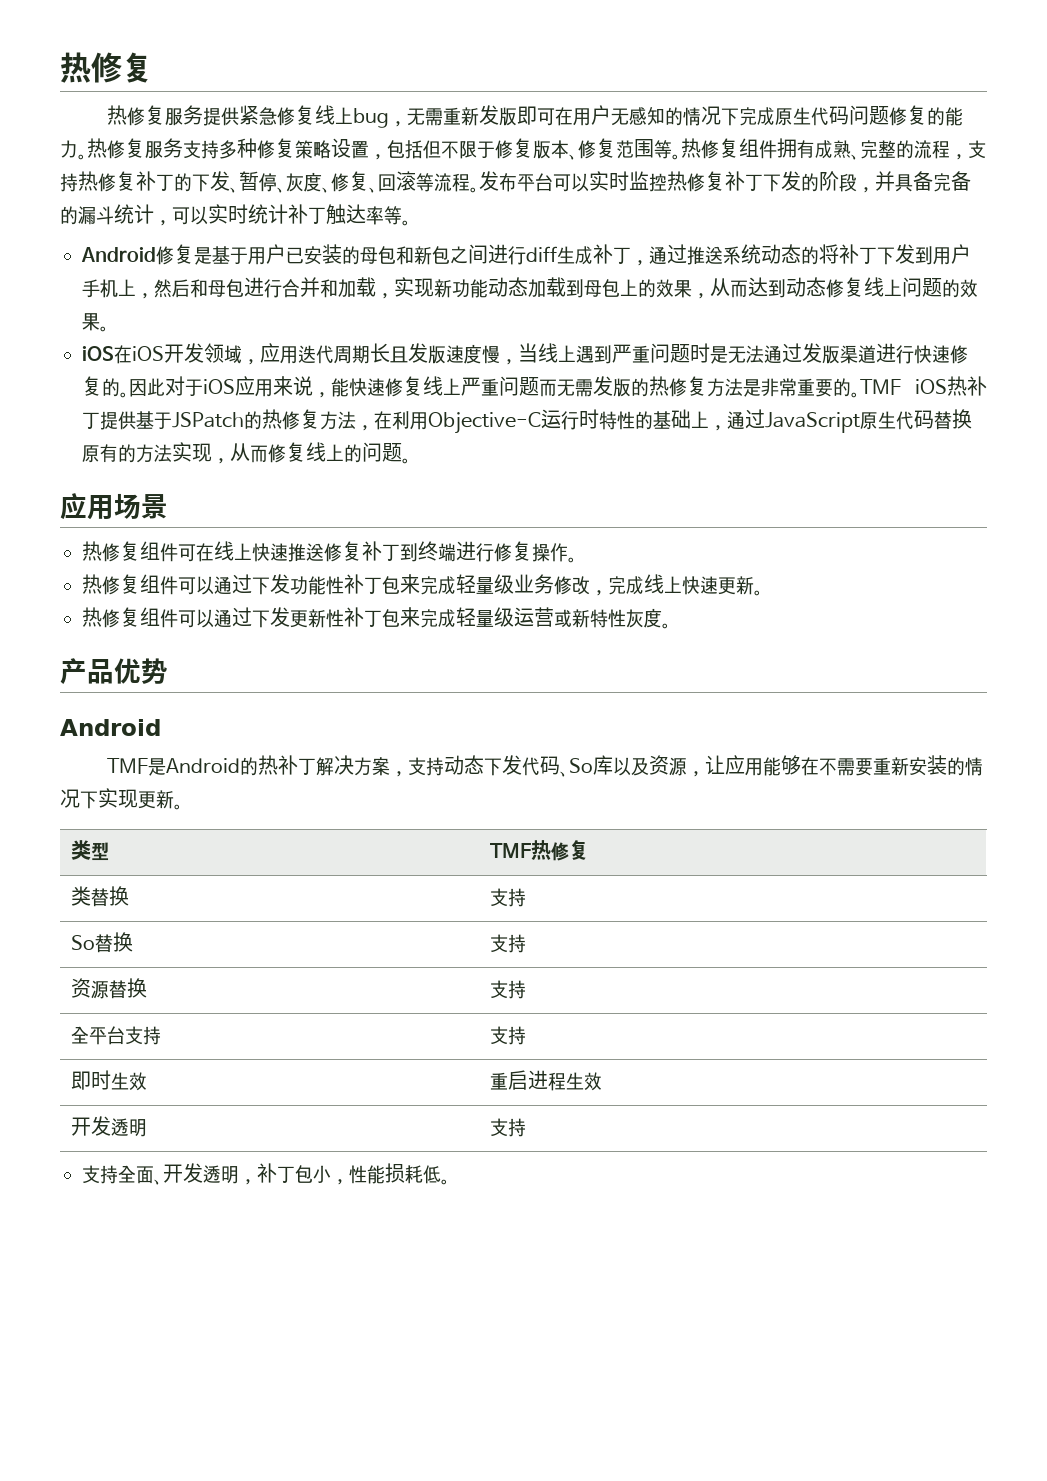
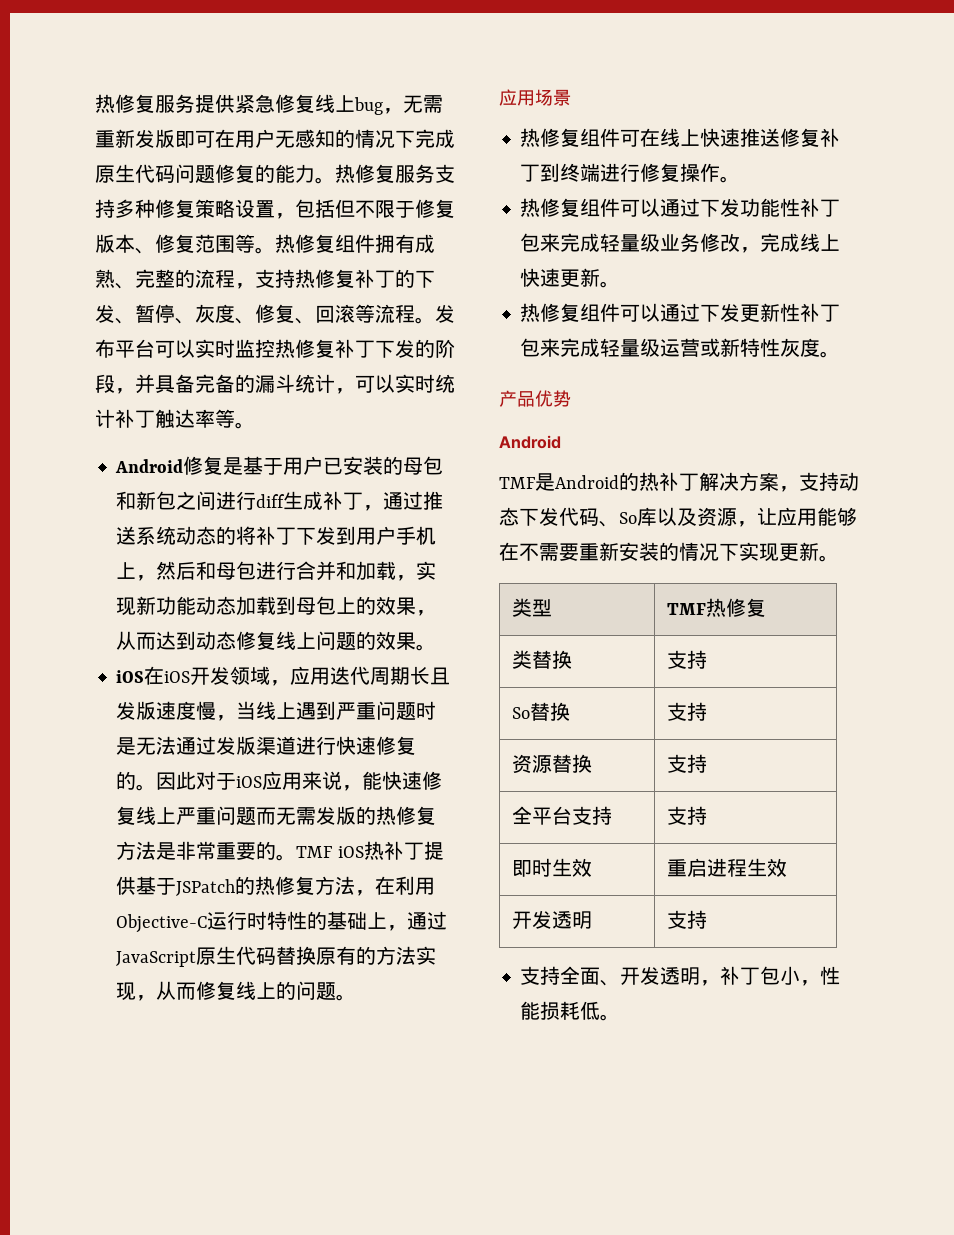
[60,52,153,83] [107,105,166,126] 热修复 // 热修复 -> [95,94,155,113] 热修复

